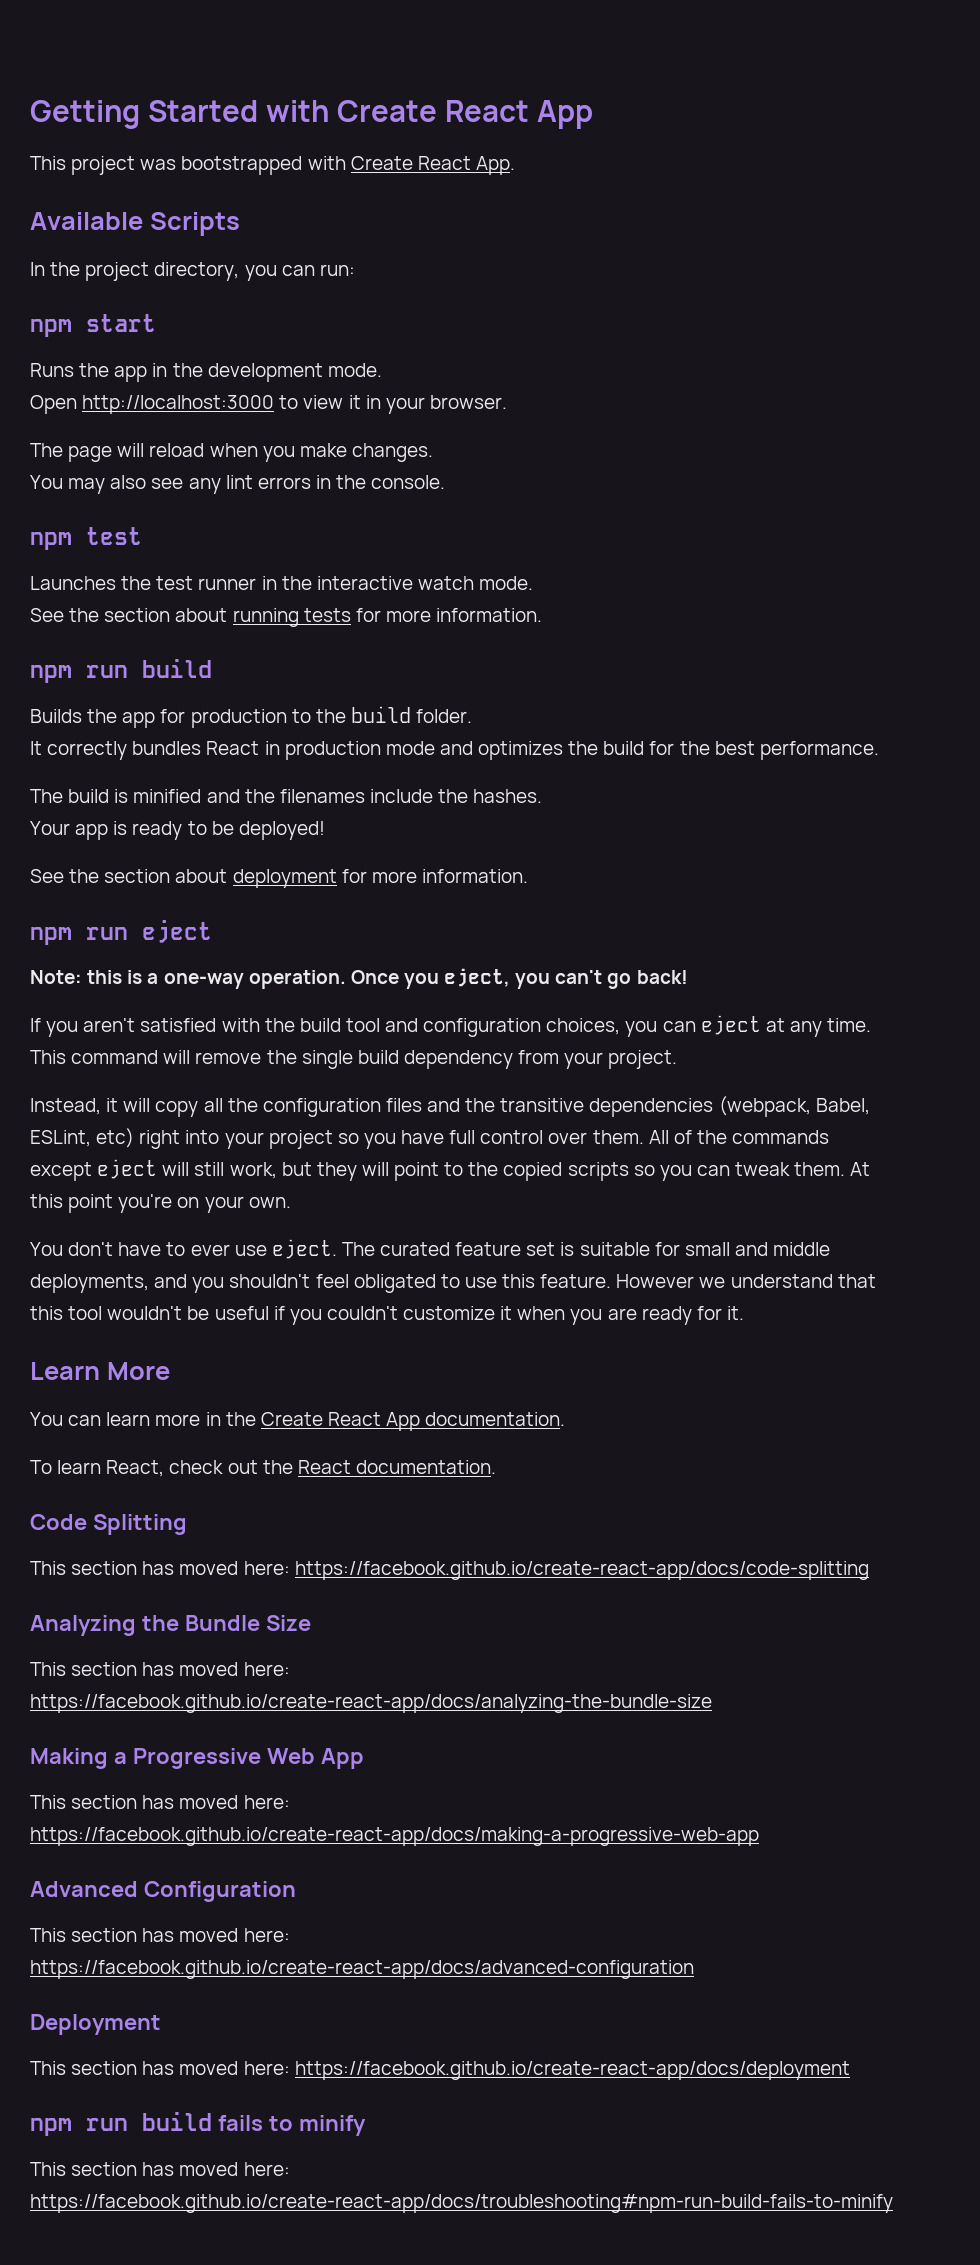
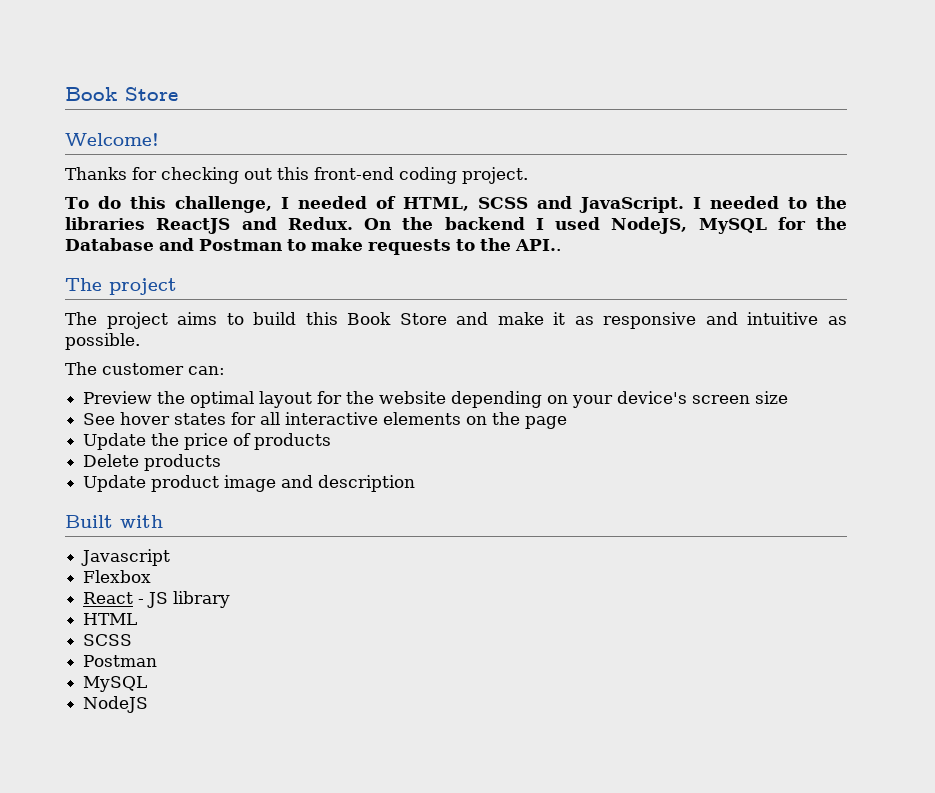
[30,100,593,129] [30,156,515,175] [30,212,240,236] [30,262,355,281] [30,314,156,337] [30,363,382,382] [30,395,507,414] [30,443,433,462] [30,475,446,494] [30,527,142,550] [30,576,534,590] [30,608,543,627] [30,659,212,683] [30,706,473,728] [30,741,879,760] [30,789,543,803] [30,821,325,840] [30,869,528,888] [30,920,212,945] [30,968,688,989] [30,1015,872,1037] [30,1050,678,1069] [30,1096,870,1117] [30,1128,830,1149] [30,1159,871,1181] [30,1194,291,1213] [30,1239,831,1259] [30,1274,876,1293] [30,1306,744,1325] [30,1362,170,1380] [30,1412,566,1431] [30,1460,496,1477] [30,1514,187,1535] [30,1561,869,1580] [30,1615,311,1636] [30,1662,290,1676] [30,1694,712,1713] [30,1748,364,1769] [30,1795,290,1809] [30,1827,759,1846] [30,1881,296,1902] [30,1928,290,1942] [30,1960,694,1979] [30,2014,161,2035] [30,2061,850,2080] [30,2112,366,2136] [30,2162,290,2176] [30,2194,893,2213] Getting Started with Create React App // This project was bootstrapped with Create React App. // Available Scripts // In the project directory, you can run: // npm start // Runs the app in the development mode. // Open http://localhost:3000 to view it in your browser. // The page will reload when you make changes. // You may also see any lint errors in the console. // npm test // Launches the test runner in the interactive watch mode. // See the section about running tests for more information. // npm run build // Builds the app for production to the build folder. // It correctly bundles React in production mode and optimizes the build for the best performance. // The build is minified and the filenames include the hashes. // Your app is ready to be deployed! // See the section about deployment for more information. // npm run eject // Note: this is a one-way operation. Once you eject, you can't go back! // If you aren't satisfied with the build tool and configuration choices, you can eject at any time. This command will remove the single build dependency from your project. // Instead, it will copy all the configuration files and the transitive dependencies (webpack, Babel, ESLint, etc) right into your project so you have full control over them. All of the commands except eject will still work, but they will point to the copied scripts so you can tweak them. At this point you're on your own. // You don't have to ever use eject. The curated feature set is suitable for small and middle deployments, and you shouldn't feel obligated to use this feature. However we understand that this tool wouldn't be useful if you couldn't customize it when you are ready for it. // Learn More // You can learn more in the Create React App documentation. // To learn React, check out the React documentation. // Code Splitting // This section has moved here: https://facebook.github.io/create-react-app/docs/code-splitting // Analyzing the Bundle Size // This section has moved here: https://facebook.github.io/create-react-app/docs/analyzing-the-bundle-size // Making a Progressive Web App // This section has moved here: https://facebook.github.io/create-react-app/docs/making-a-progressive-web-app // Advanced Configuration // This section has moved here: https://facebook.github.io/create-react-app/docs/advanced-configuration // Deployment // This section has moved here: https://facebook.github.io/create-react-app/docs/deployment // npm run build fails to minify // This section has moved here: https://facebook.github.io/create-react-app/docs/troubleshooting#npm-run-build-fails-to-minify -> [65,87,178,101] [65,133,159,146] [65,167,528,184] [65,196,847,213] [65,217,847,234] [65,238,561,255] [65,278,177,295] [65,312,847,329] [65,333,140,350] [65,362,225,375] [83,391,789,408] [83,412,568,429] [83,433,332,450] [83,454,222,471] [83,475,416,492] [65,515,163,528] [81,549,171,566] [83,570,152,583] [83,591,231,608] [83,613,138,625] [83,634,133,646] [83,655,158,667] [83,676,148,692] [83,696,149,713] Book Store // Welcome! // Thanks for checking out this front-end coding project. // To do this challenge, I needed of HTML, SCSS and JavaScript. I needed to the libraries ReactJS and Redux. On the backend I used NodeJS, MySQL for the Database and Postman to make requests to the API.. // The project // The project aims to build this Book Store and make it as responsive and intuitive as possible. // The customer can: // Preview the optimal layout for the website depending on your device's screen size // See hover states for all interactive elements on the page // Update the price of products // Delete products // Update product image and description // Built with // Javascript // Flexbox // React - JS library // HTML // SCSS // Postman // MySQL // NodeJS

